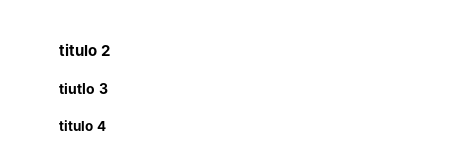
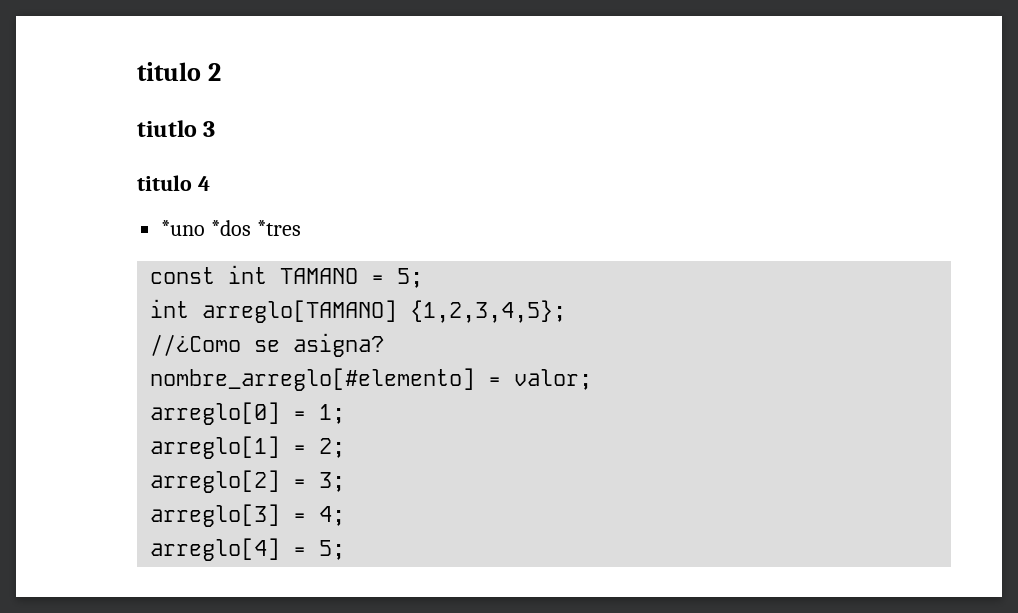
(106, 126) none -> [161,220,302,236] [150,265,424,288] [150,299,567,323] [150,333,385,357] [150,368,593,391] [150,402,346,425] [150,436,346,459] [150,470,346,493] [150,504,346,527] [150,538,346,561] // *uno *dos *tres // const int TAMANO = 5; // int arreglo[TAMANO] {1,2,3,4,5}; // //¿Como se asigna? // nombre_arreglo[#elemento] = valor; // arreglo[0] = 1; // arreglo[1] = 2; // arreglo[2] = 3; // arreglo[3] = 4; // arreglo[4] = 5;

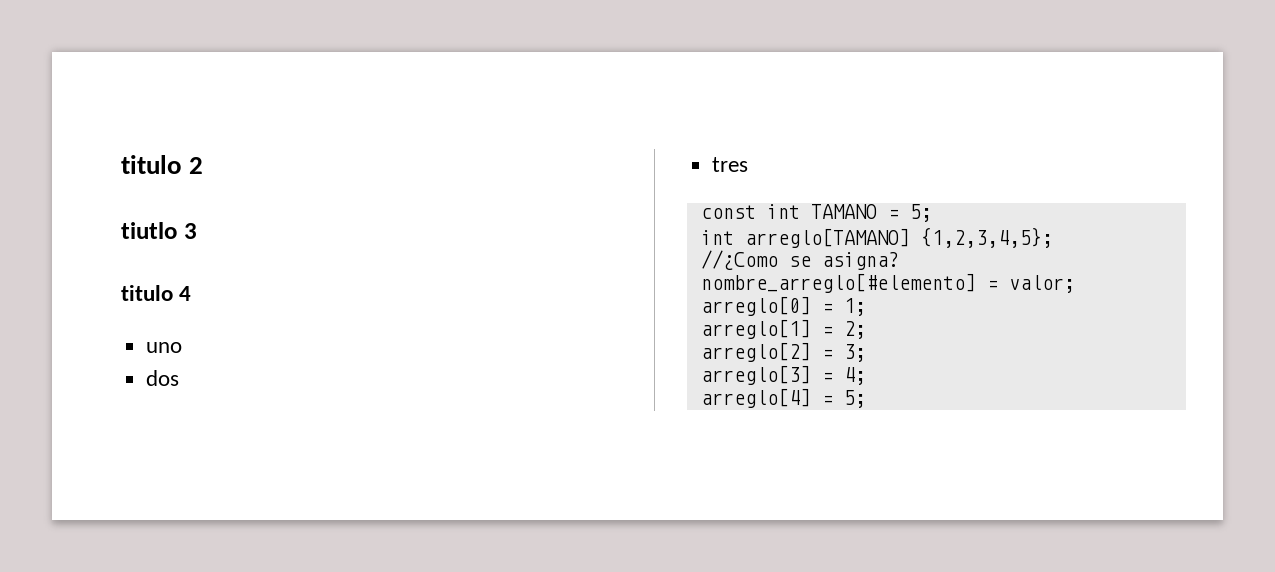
[161,220,302,236] *uno *dos *tres -> [146,342,183,353] [146,370,180,386] [712,157,749,172] uno // dos // tres

